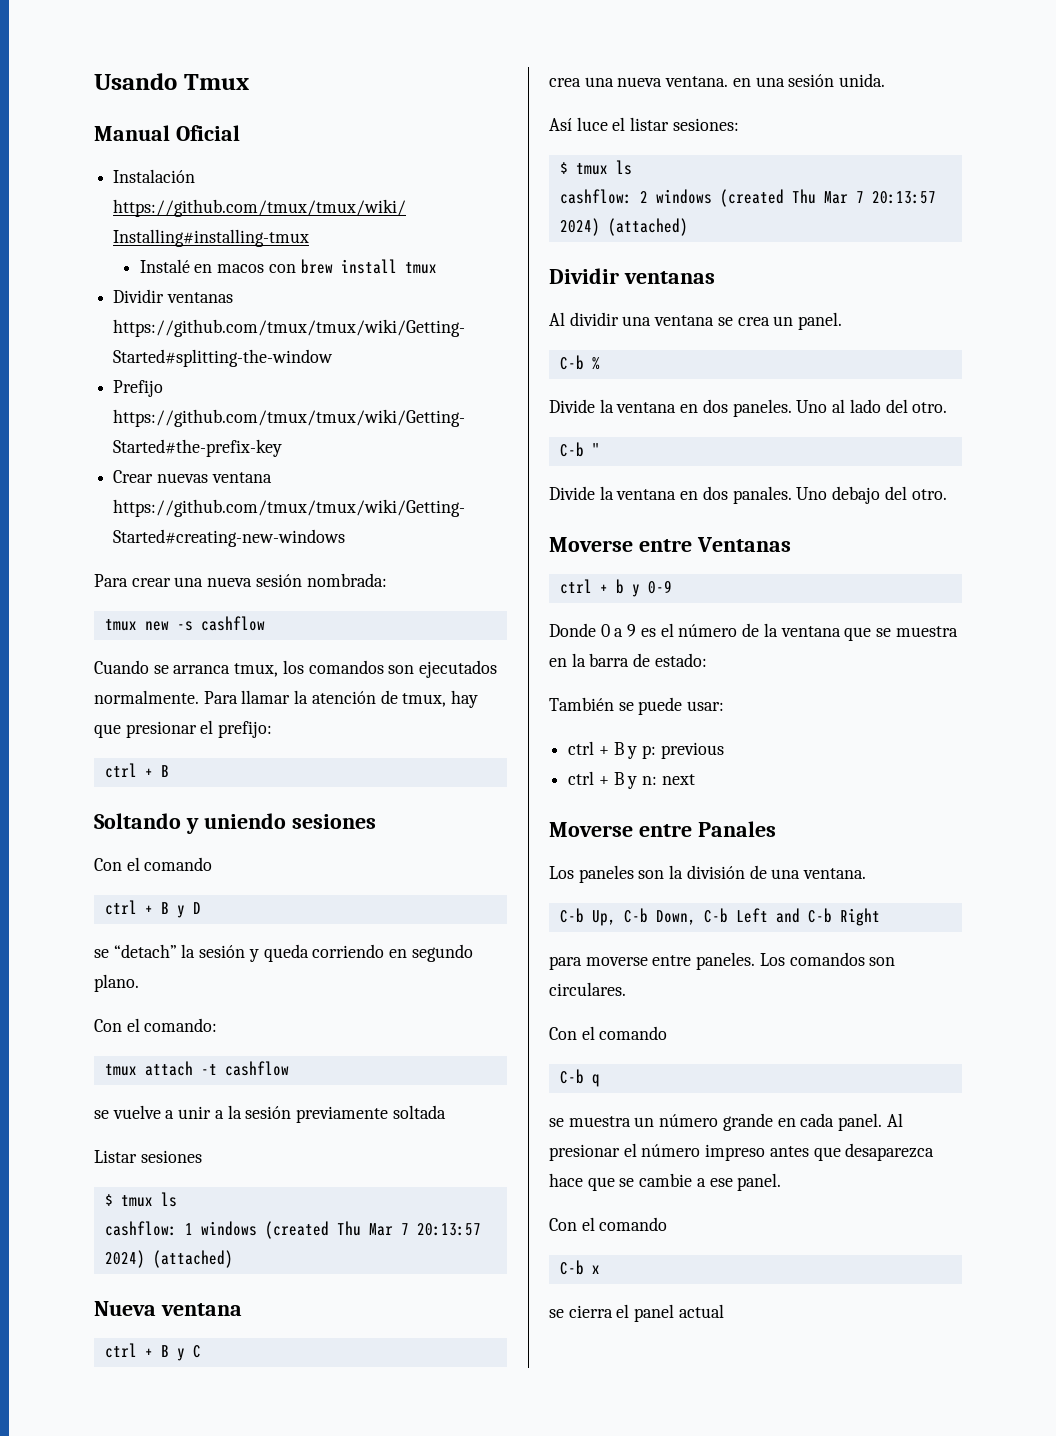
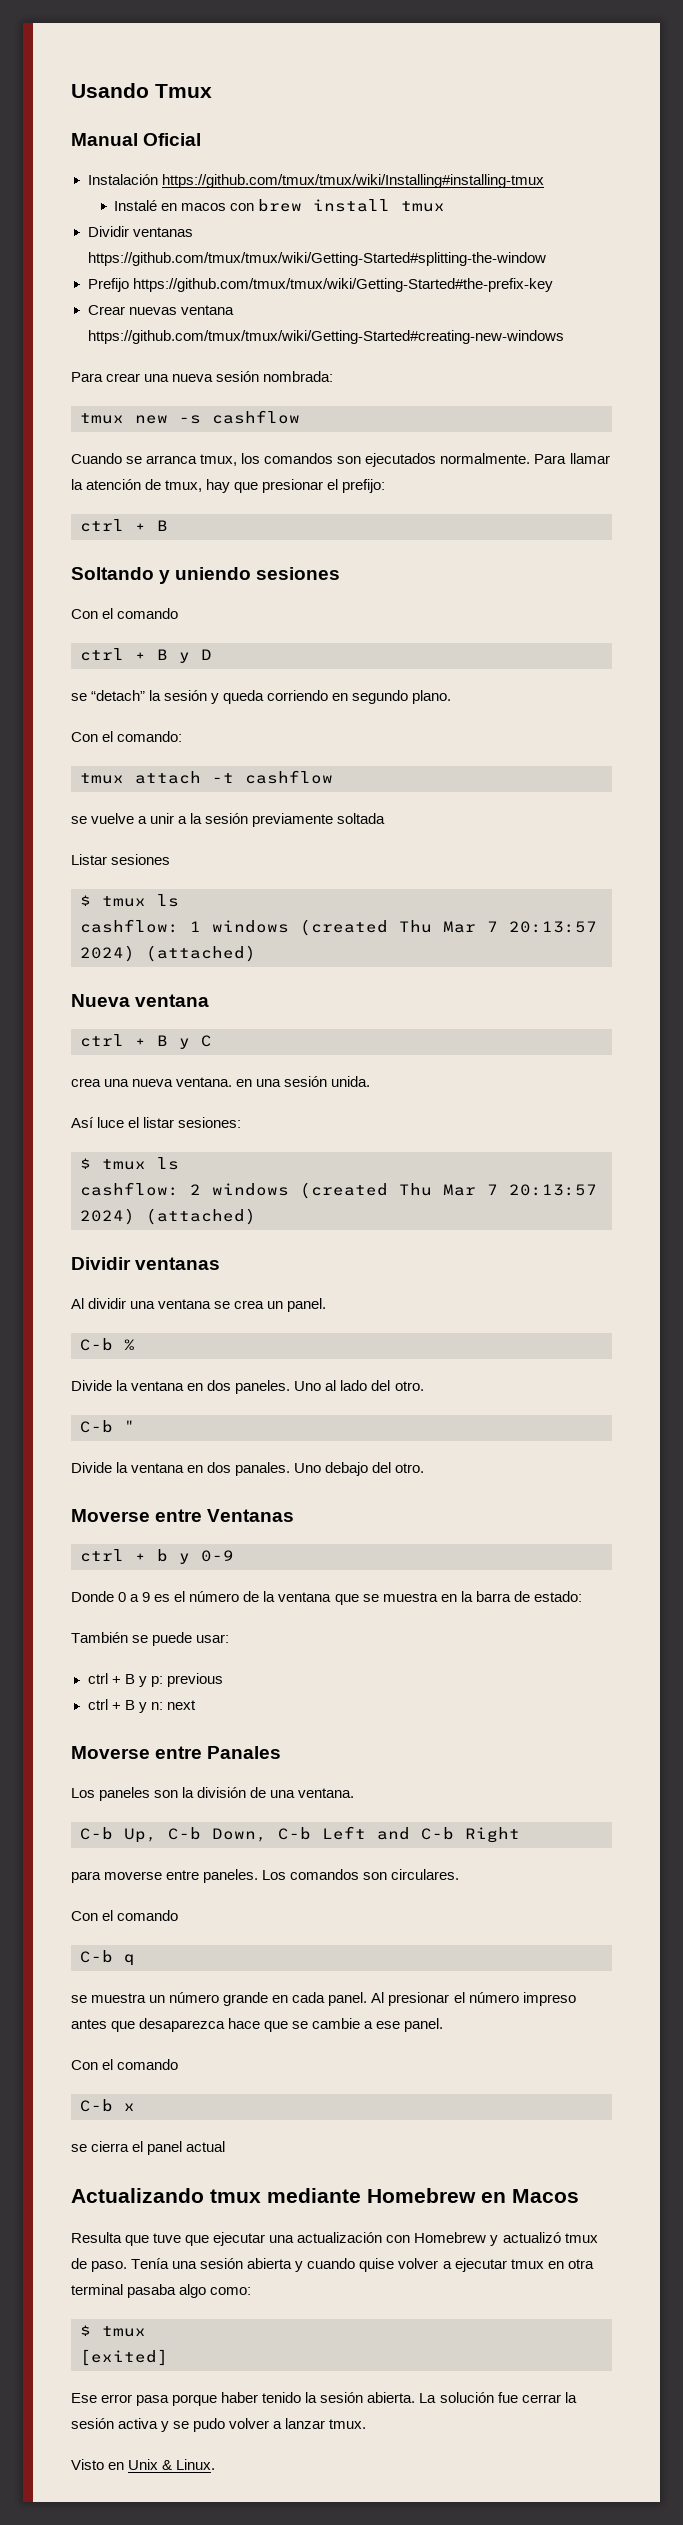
(724, 1311) none -> [71,2188,579,2203] [71,2232,598,2246] [71,2258,594,2272] [71,2284,252,2298] [80,2325,146,2337] [80,2349,168,2366] [71,2392,577,2406] [71,2418,367,2432] [71,2459,216,2470] // Actualizando tmux mediante Homebrew en Macos // Resulta que tuve que ejecutar una actualización con Homebrew y actualizó tmux de paso. Tenía una sesión abierta y cuando quise volver a ejecutar tmux en otra terminal pasaba algo como: // $ tmux // [exited] // Ese error pasa porque haber tenido la sesión abierta. La solución fue cerrar la sesión activa y se pudo volver a lanzar tmux. // Visto en Unix & Linux.

